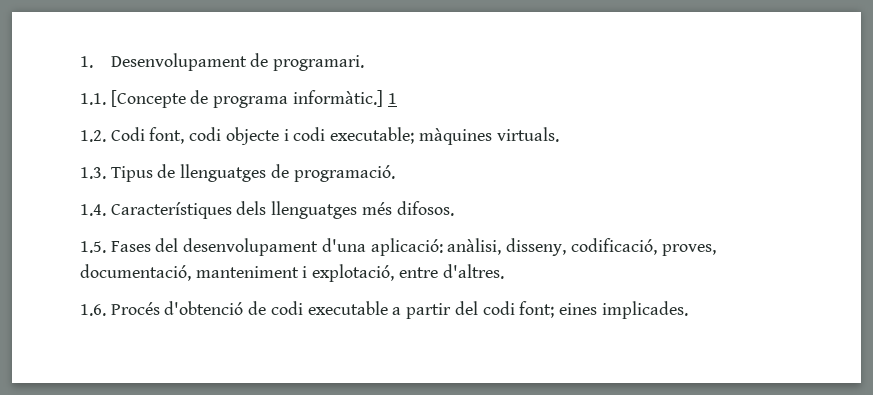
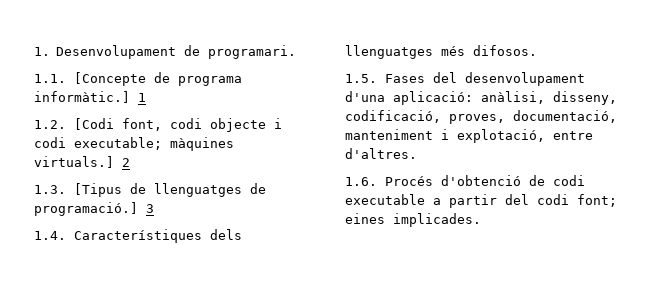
[110,127,145,141] Codi -> [74,118,114,130] [Codi
[496,127,559,142] virtuals. -> [34,156,130,168] virtuals.] 2
[110,166,153,182] Tipus -> [74,183,122,197] [Tipus
[293,165,395,182] programació. -> [34,202,154,216] programació.] 3

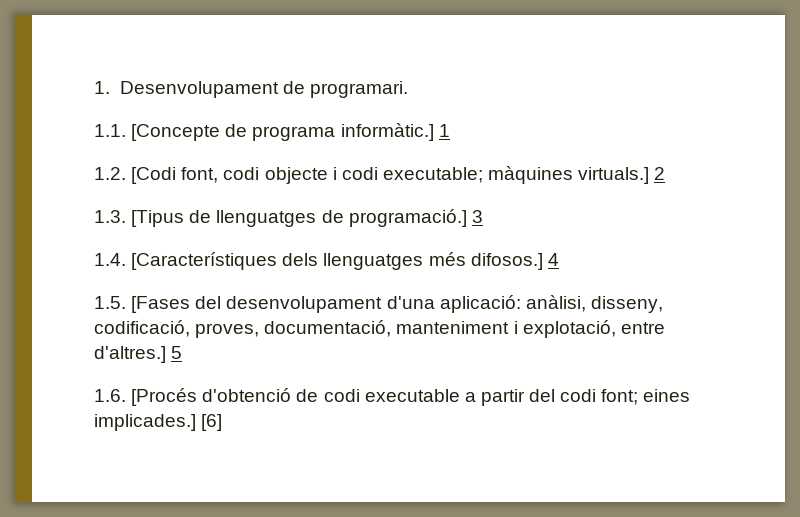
[74,229,202,243] Característiques -> [131,252,278,270] [Característiques
[473,45,537,56] difosos. -> [470,253,559,270] difosos.] 4
[385,74,425,83] Fases -> [131,296,191,313] [Fases
[345,148,417,159] d'altres. -> [94,346,183,363] d'altres.] 5
[385,176,433,186] Procés -> [131,388,198,406] [Procés
[393,213,481,227] implicades. -> [94,414,223,431] implicades.] [6]

